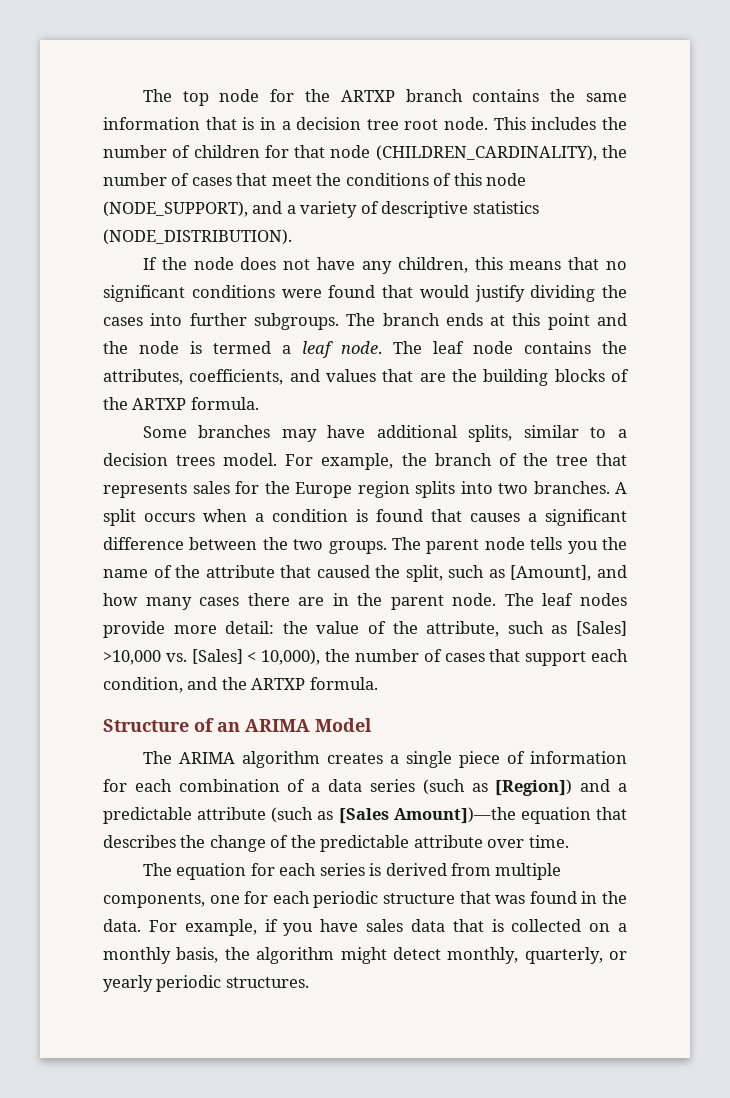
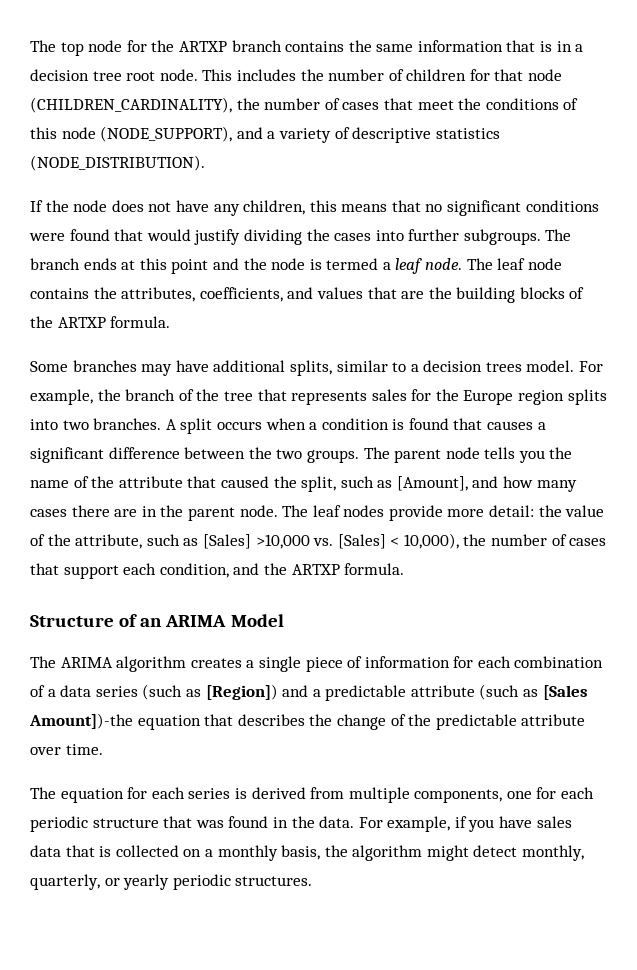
[393,807,516,824] Amount])—the -> [29,713,133,729] Amount])-the

